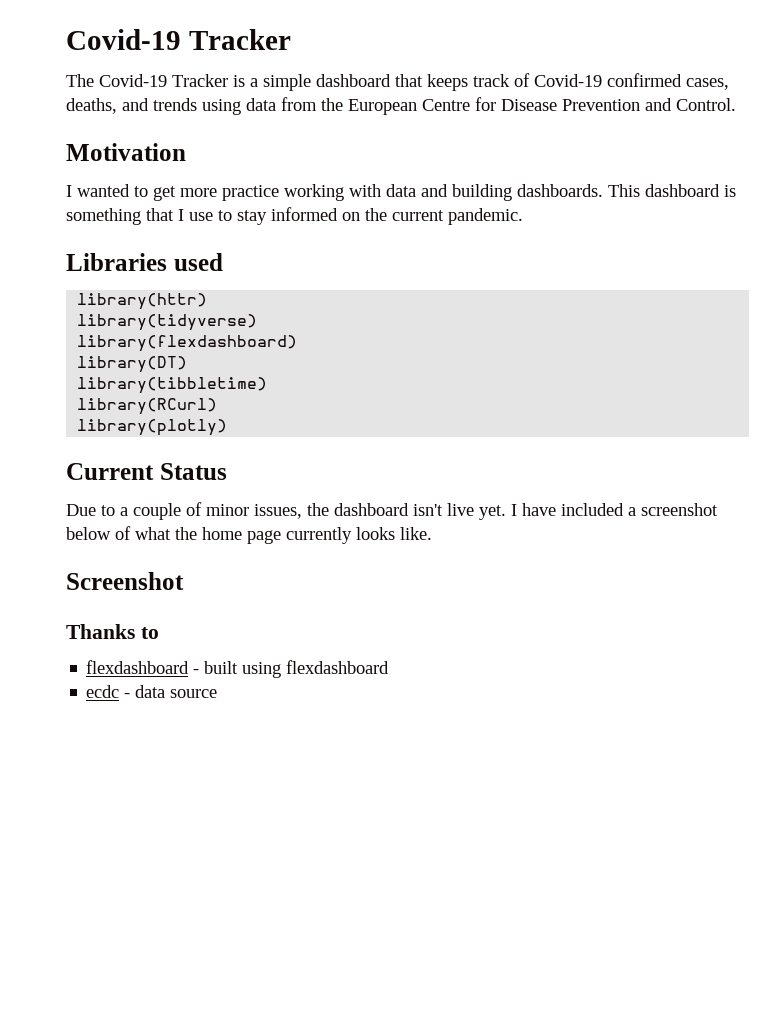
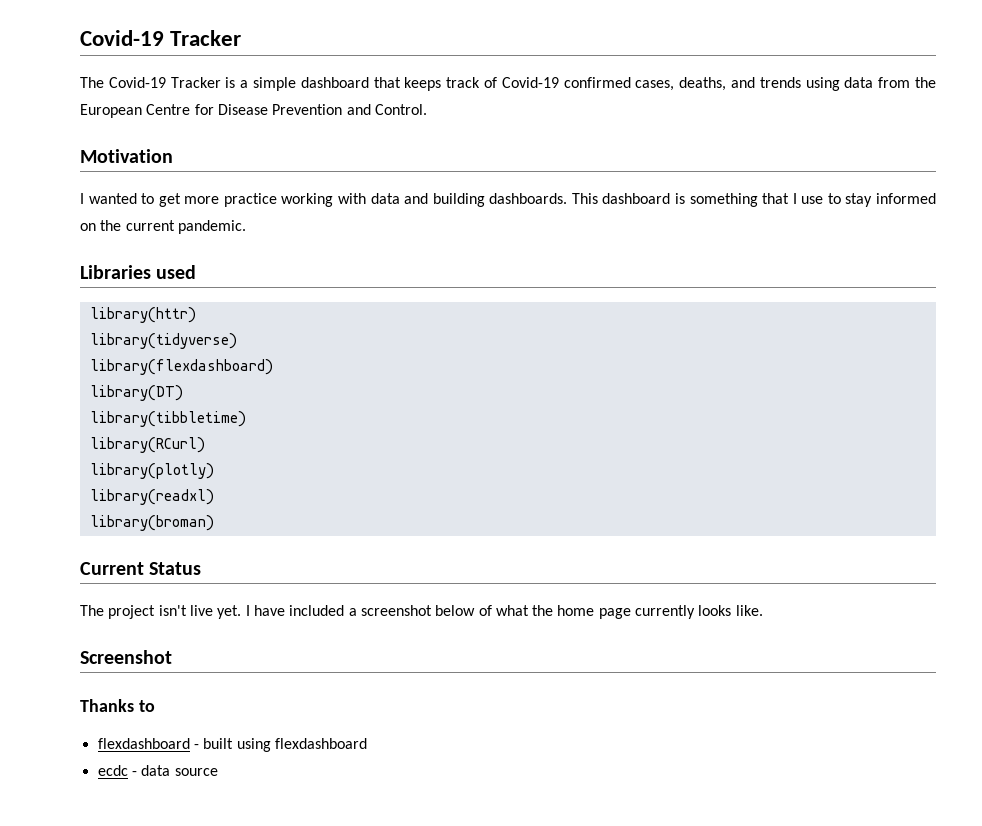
(228, 427) none -> [89,489,214,505] [89,515,214,531] // library(readxl) // library(broman)
[66,502,409,520] Due to a couple of minor issues, the dashboard -> [80,605,156,619] The project

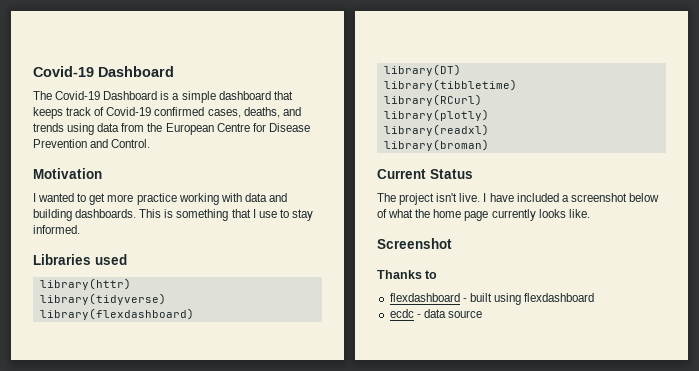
[80,30,242,46] Covid-19 Tracker -> [33,66,174,77] Covid-19 Dashboard
[170,77,221,88] Tracker -> [103,91,158,100] Dashboard
[602,193,671,204] dashboard -> (162, 213) none
[875,193,936,204] [80,220,246,234] informed on the current pandemic. -> [33,225,80,234] informed.
[189,605,242,619] live yet. -> [459,193,481,202] live.

